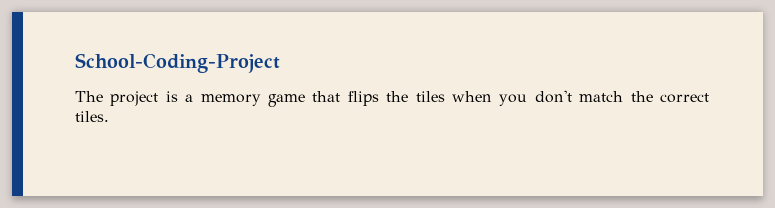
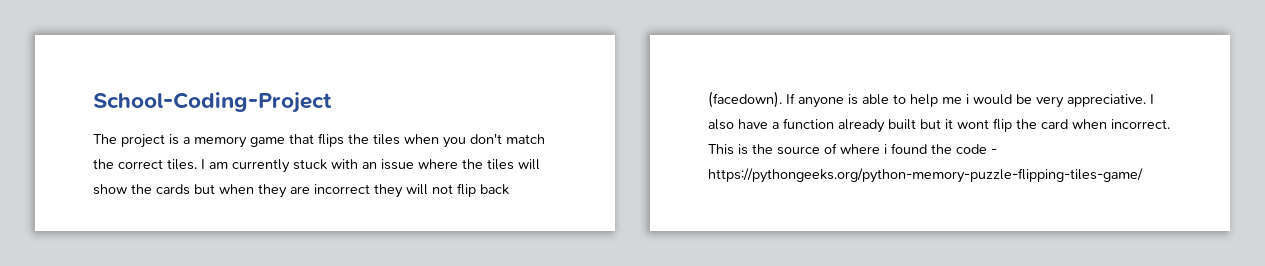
(109, 116) none -> [201,159,540,173] [93,183,509,198] [708,91,1154,108] [708,118,1170,133] [708,143,997,155] [708,168,1143,183] I am currently stuck with an issue where the tiles will show the cards but when they are incorrect they will not flip back (facedown). If anyone is able to help me i would be very appreciative. I also have a function already built but it wont flip the card when incorrect. This is the source of where i found the code - https://pythongeeks.org/python-memory-puzzle-flipping-tiles-game/

